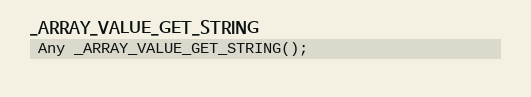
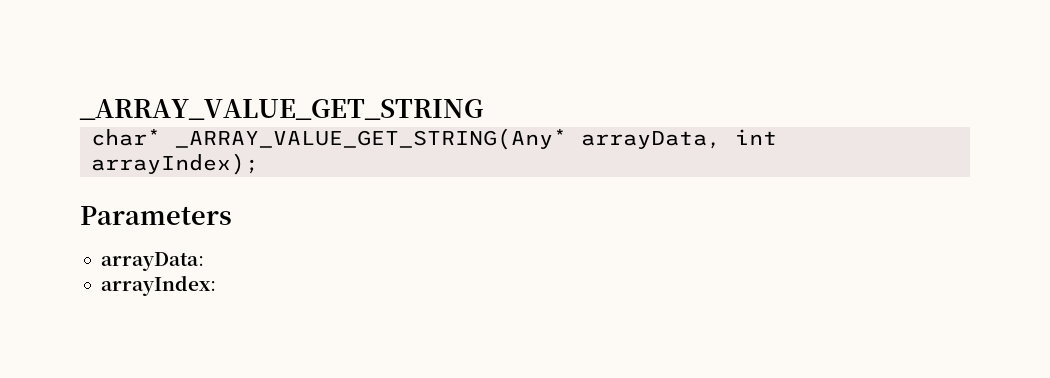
[38,42,309,56] Any _ARRAY_VALUE_GET_STRING(); -> [91,128,778,150] [91,153,260,175] [80,206,232,225] [100,252,204,271] [100,275,216,296] char* _ARRAY_VALUE_GET_STRING(Any* arrayData, int arrayIndex); // Parameters // arrayData: // arrayIndex:

